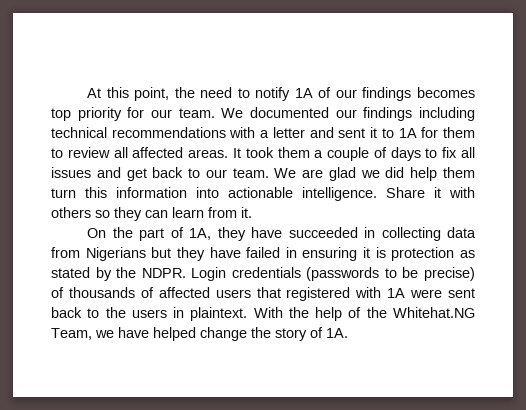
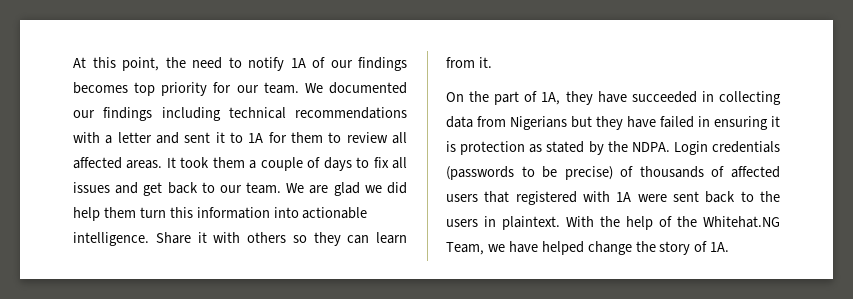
[141,268,186,278] NDPR. -> [631,142,670,152] NDPA.

